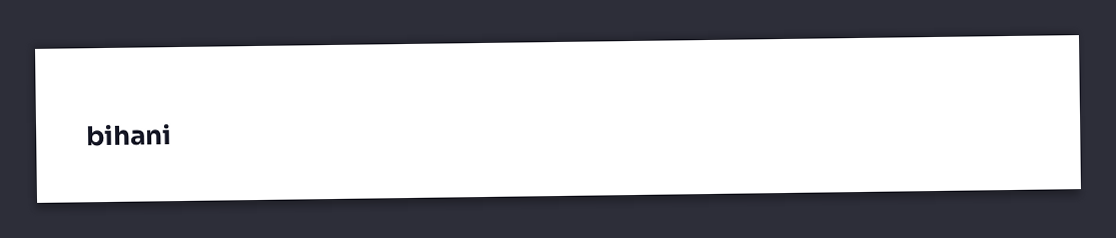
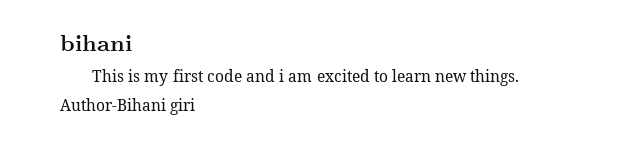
(172, 135) none -> [92,69,520,86] [60,98,196,115] // This is my first code and i am excited to learn new things. // Author-Bihani giri

